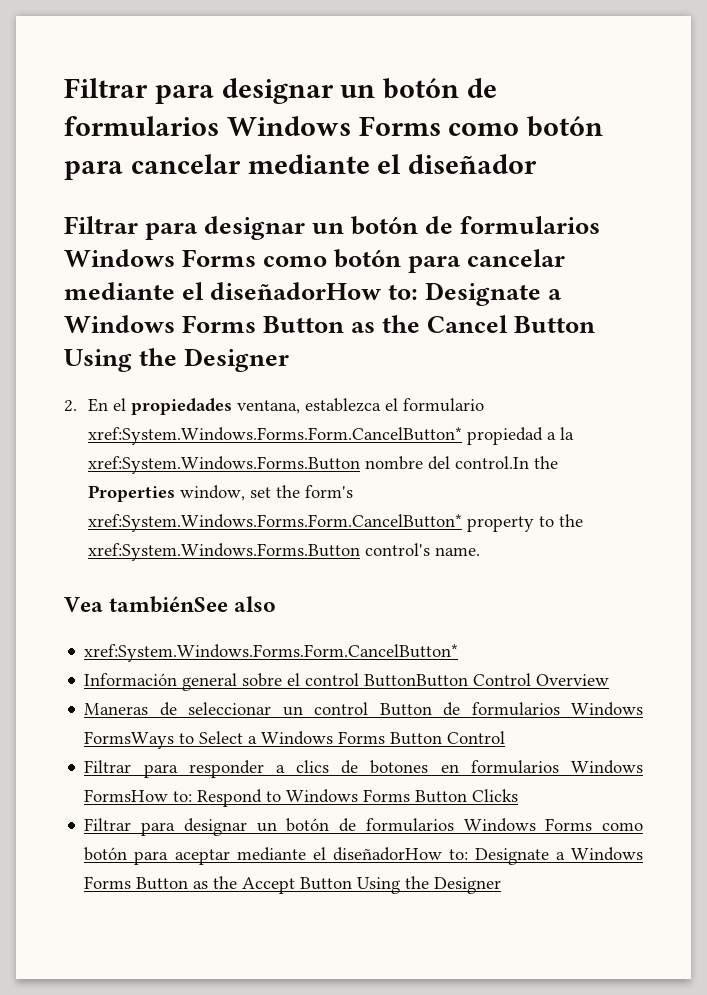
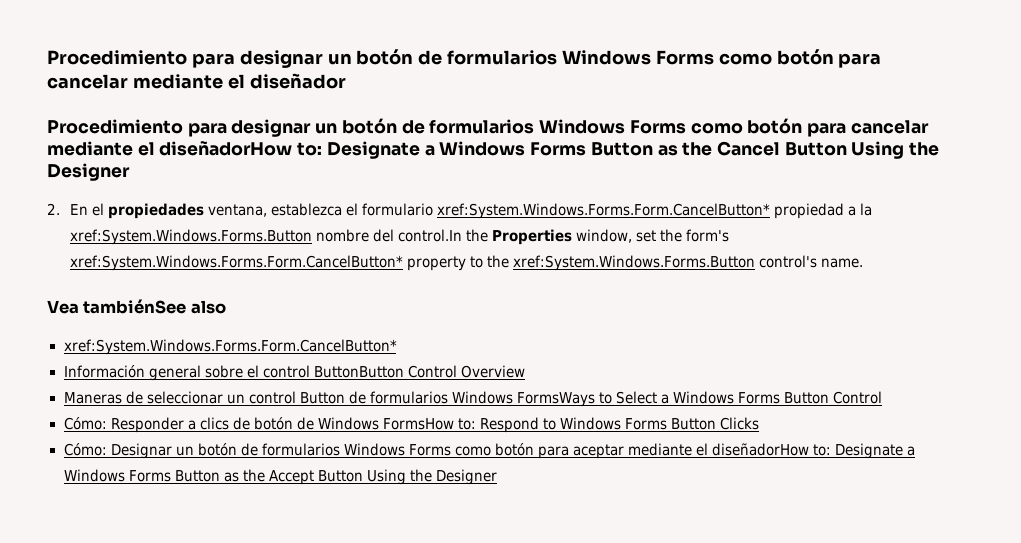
[64,78,148,98] Filtrar -> [47,50,187,65] Procedimiento
[64,216,138,234] Filtrar -> [47,119,183,134] Procedimiento
[84,760,559,778] Filtrar para responder a clics de botones en formularios -> [63,417,314,433] Cómo: Responder a clics de botón de
[84,818,247,836] Filtrar para designar -> [63,443,172,459] Cómo: Designar

